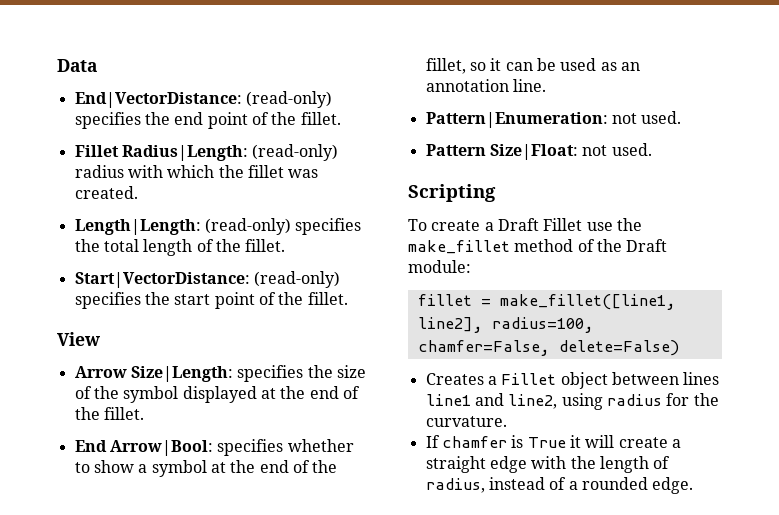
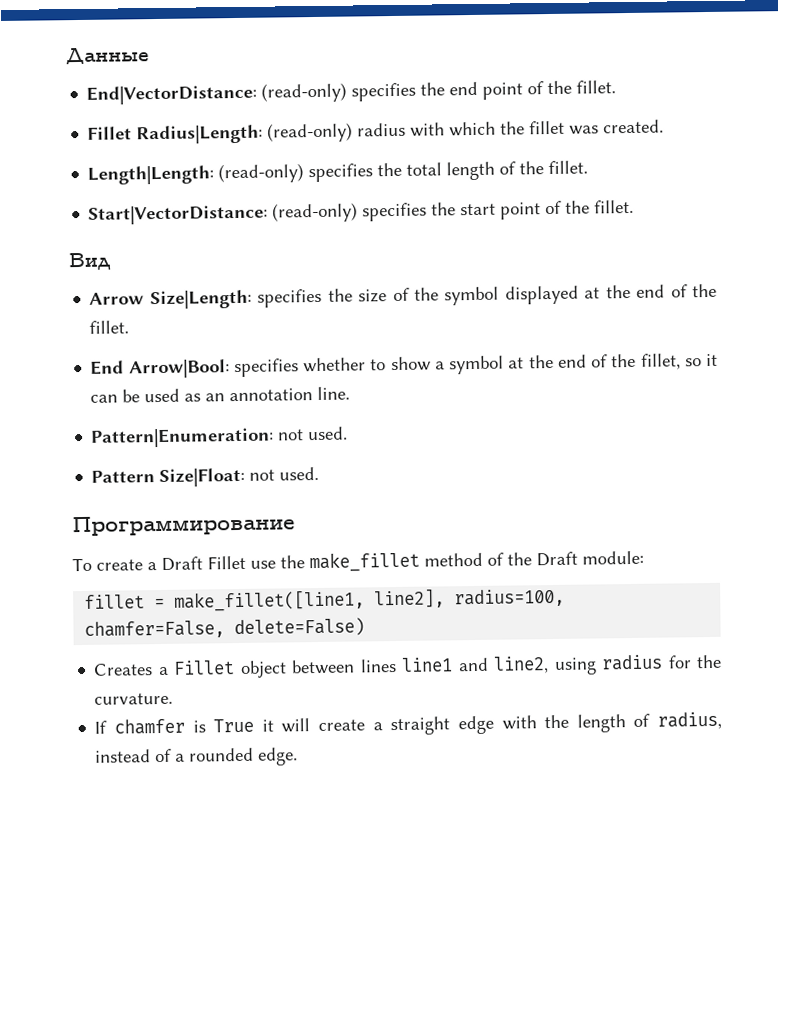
[57,59,97,72] Data -> [66,47,149,65] Данные
[57,332,100,346] View -> [68,252,111,271] Вид
[408,184,496,202] Scripting -> [72,514,295,537] Программирование

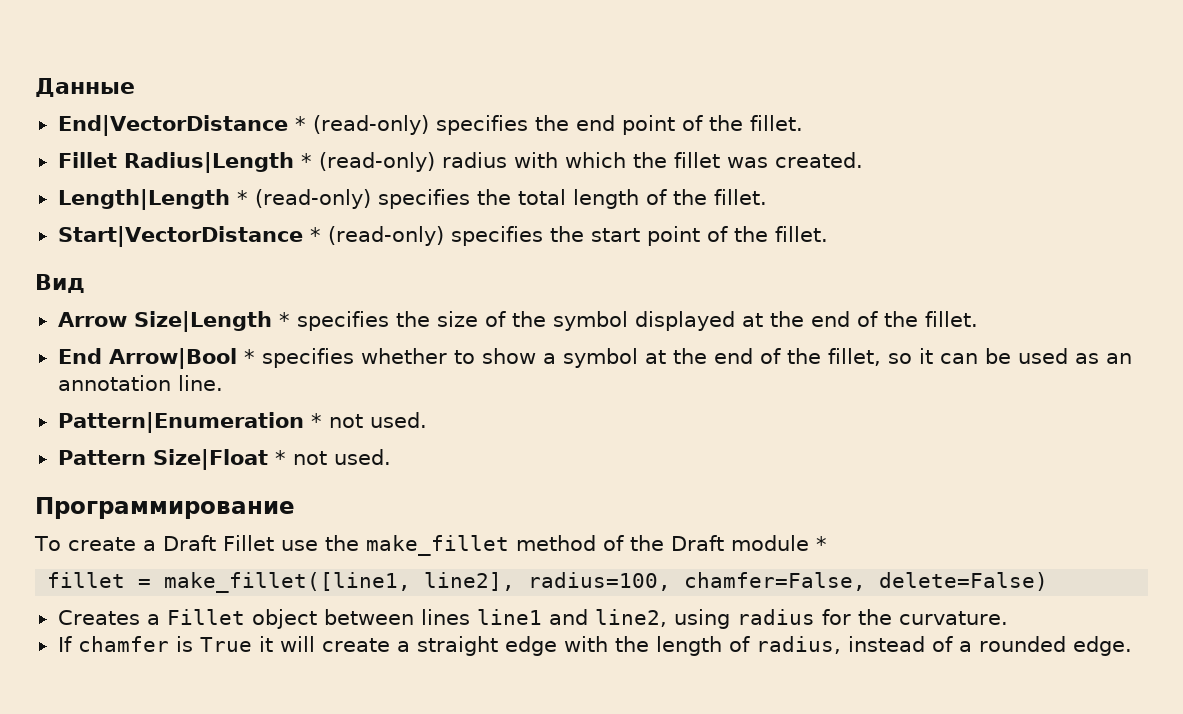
[86,84,258,105] End|VectorDistance: -> [57,115,306,136] End|VectorDistance *
[136,124,264,145] Radius|Length: -> [123,152,312,173] Radius|Length *
[87,165,215,185] Length|Length: -> [57,189,248,210] Length|Length *
[88,204,269,225] Start|VectorDistance: -> [57,226,321,247] Start|VectorDistance *
[149,289,252,310] Size|Length: -> [133,311,290,332] Size|Length *
[128,359,230,379] Arrow|Bool: -> [108,348,255,369] Arrow|Bool *
[90,427,275,448] Pattern|Enumeration: -> [57,412,322,433] Pattern|Enumeration *
[159,467,246,488] Size|Float: -> [152,449,286,470] Size|Float *
[582,550,644,565] module: -> [730,535,827,551] module *

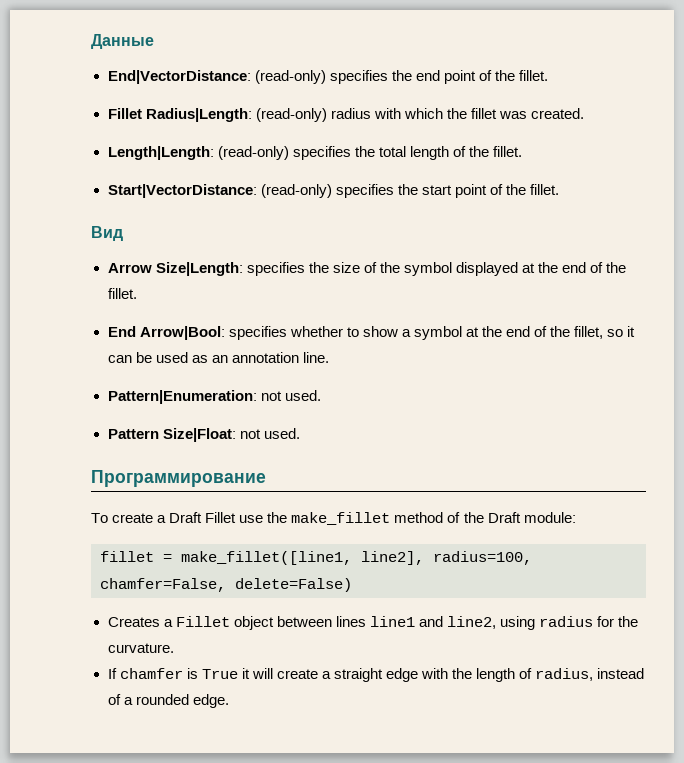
[57,115,306,136] End|VectorDistance * -> [107,70,251,84] End|VectorDistance:
[123,152,312,173] Radius|Length * -> [145,108,252,122] Radius|Length:
[57,189,248,210] Length|Length * -> [107,146,214,160] Length|Length:
[57,226,321,247] Start|VectorDistance * -> [107,184,257,198] Start|VectorDistance:
[133,311,290,332] Size|Length * -> [155,262,243,276] Size|Length:
[108,348,255,369] Arrow|Bool * -> [139,326,225,340] Arrow|Bool:
[57,412,322,433] Pattern|Enumeration * -> [107,390,257,404] Pattern|Enumeration:
[152,449,286,470] Size|Float * -> [162,428,236,442] Size|Float:
[730,535,827,551] module * -> [523,512,576,523] module:

